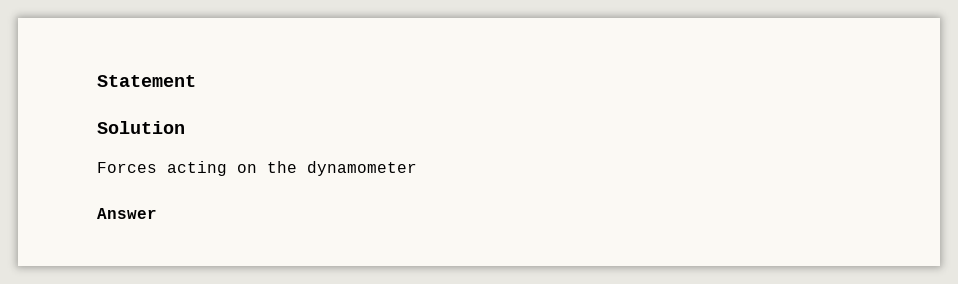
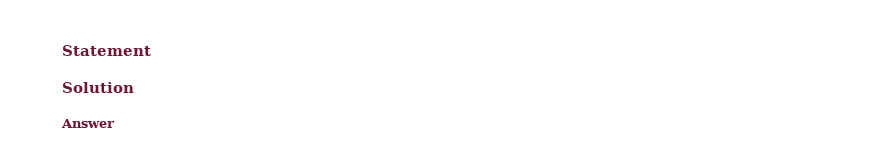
[97,161,417,176] // Forces acting on the dynamometer -> (134, 87) none

